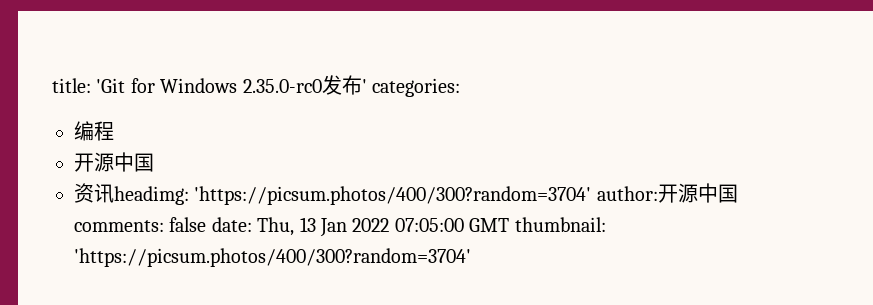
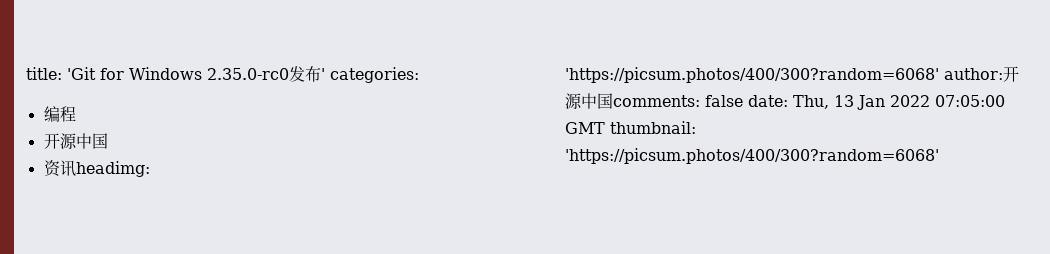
[194,186,592,205] 'https://picsum.photos/400/300?random=3704' -> [564,67,939,83] 'https://picsum.photos/400/300?random=6068'
[74,248,471,267] 'https://picsum.photos/400/300?random=3704' -> [564,148,939,164] 'https://picsum.photos/400/300?random=6068'

